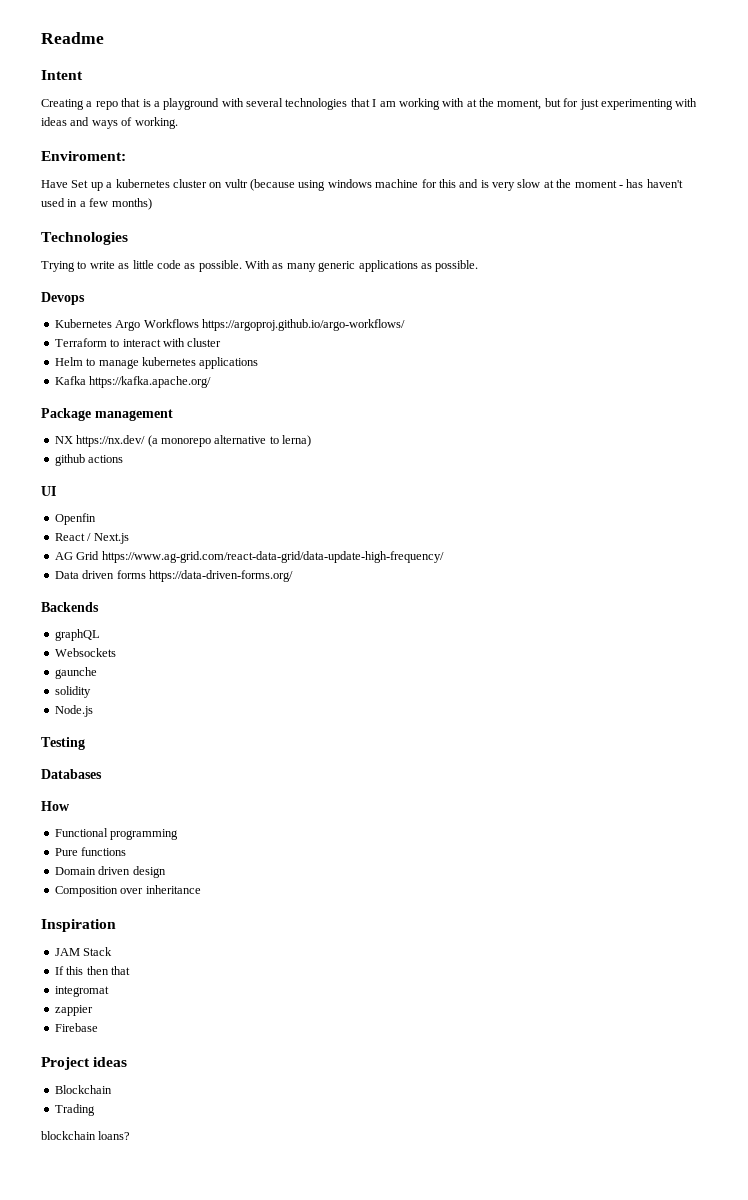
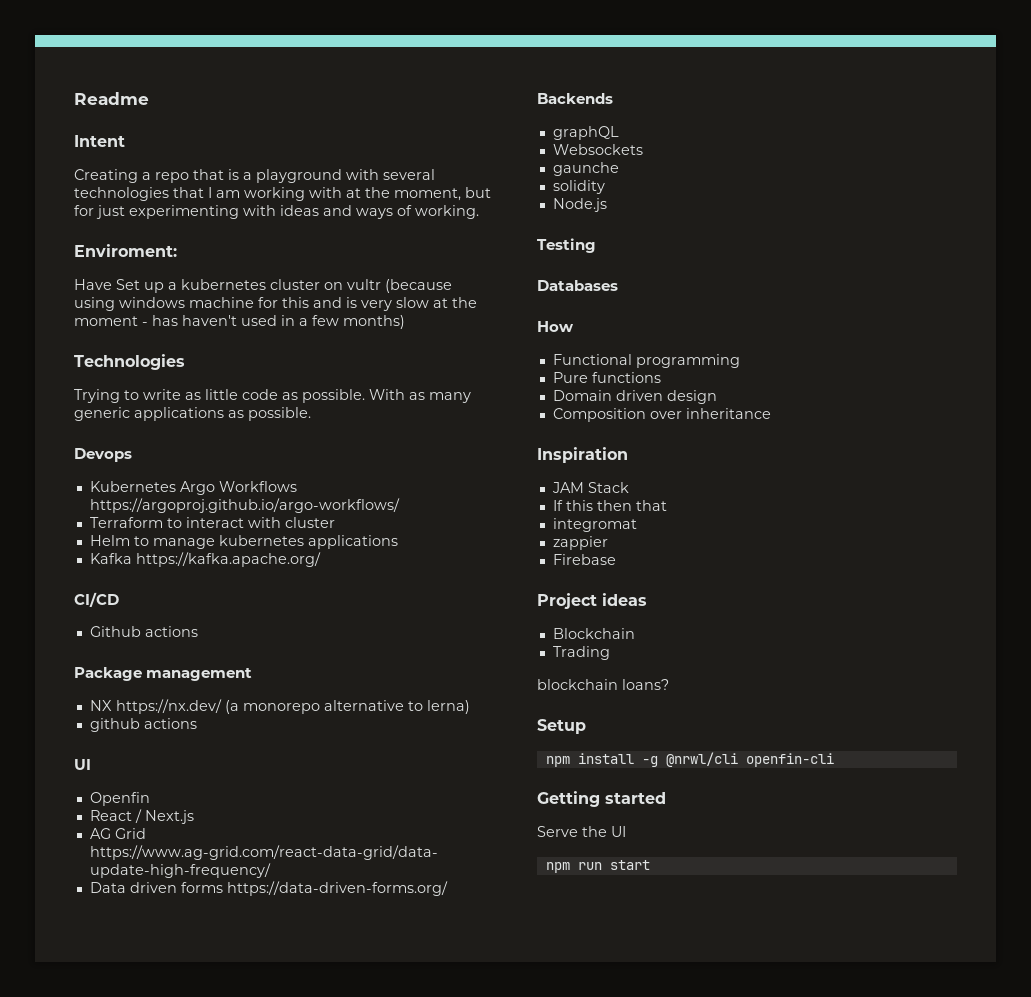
(212, 382) none -> [74,592,119,607] [89,626,198,637] // CI/CD // Github actions
(131, 1135) none -> [537,719,586,734] [545,752,834,767] [537,791,666,807] [537,826,626,837] [545,860,650,873] // Setup // npm install -g @nrwl/cli openfin-cli // Getting started // Serve the UI // npm run start

